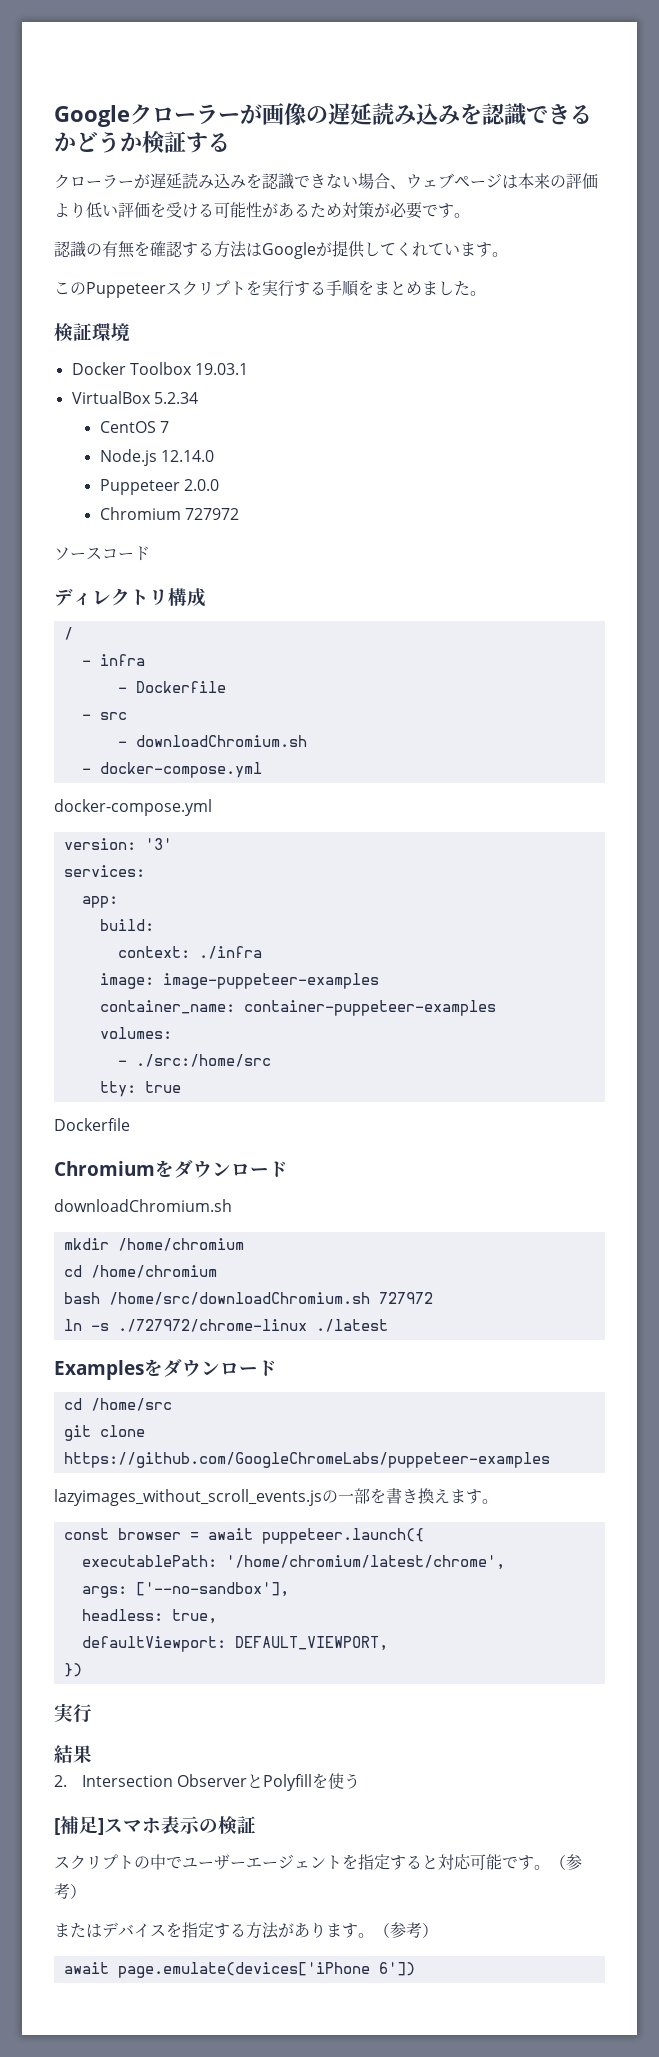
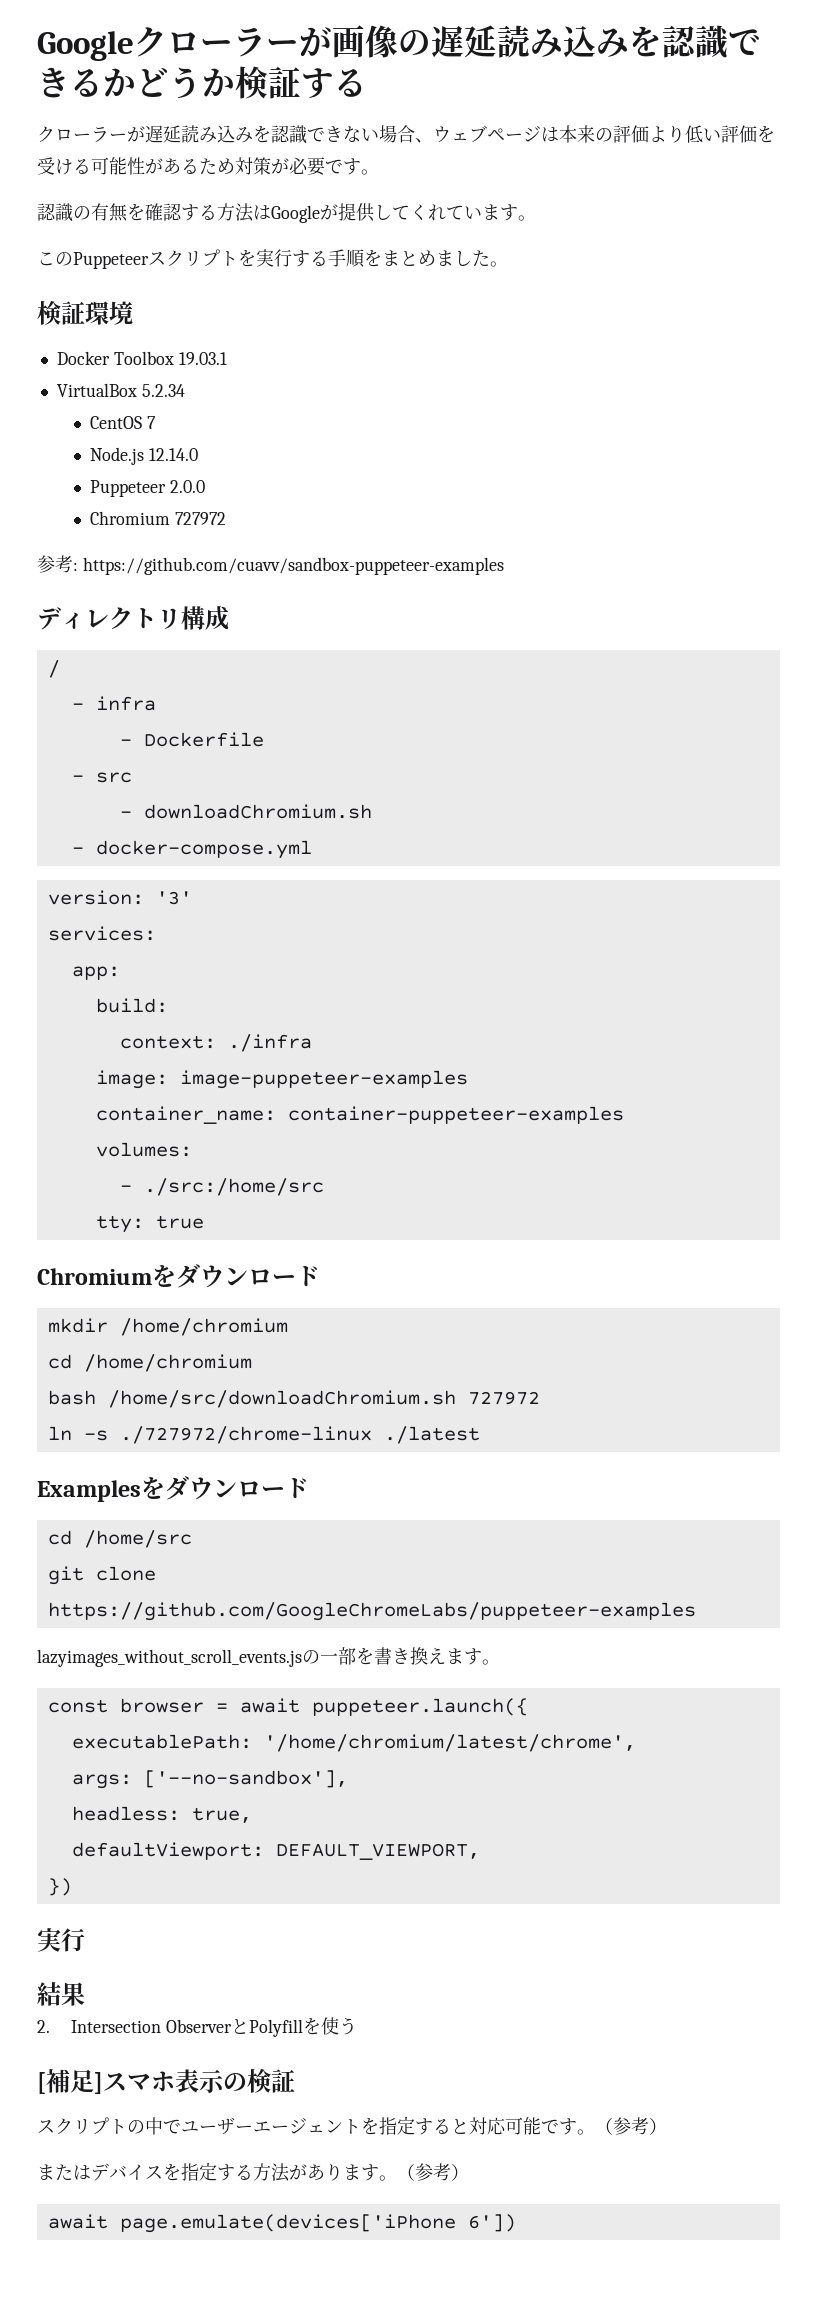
[54,546,150,561] ソースコード -> [37,555,504,575] 参考: https://github.com/cuavv/sandbox-puppeteer-examples
[54,799,212,816] // docker-compose.yml -> (312, 849) none
[54,1118,130,1131] // Dockerfile -> (204, 1222) none
[54,1199,232,1212] // downloadChromium.sh -> (320, 1276) none

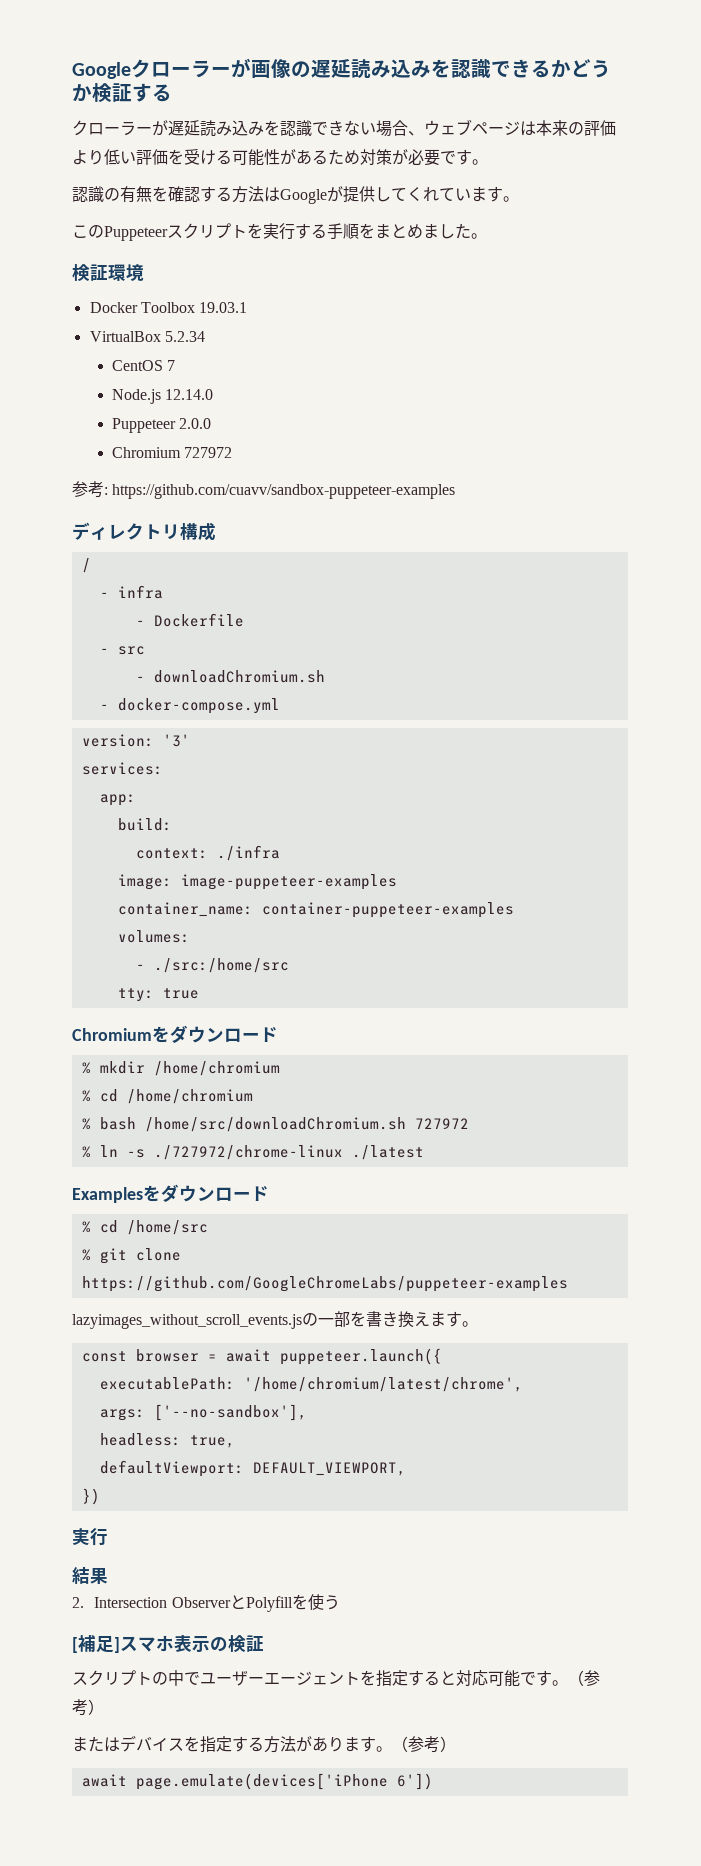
(320, 1276) none -> [81,1062,91,1074] %
(288, 1327) none -> [81,1090,91,1102] %
(252, 1363) none -> [81,1118,91,1130] %
(540, 1398) none -> [81,1146,91,1158] %
(309, 1488) none -> [81,1221,91,1233] %
(192, 1539) none -> [81,1249,91,1261] %

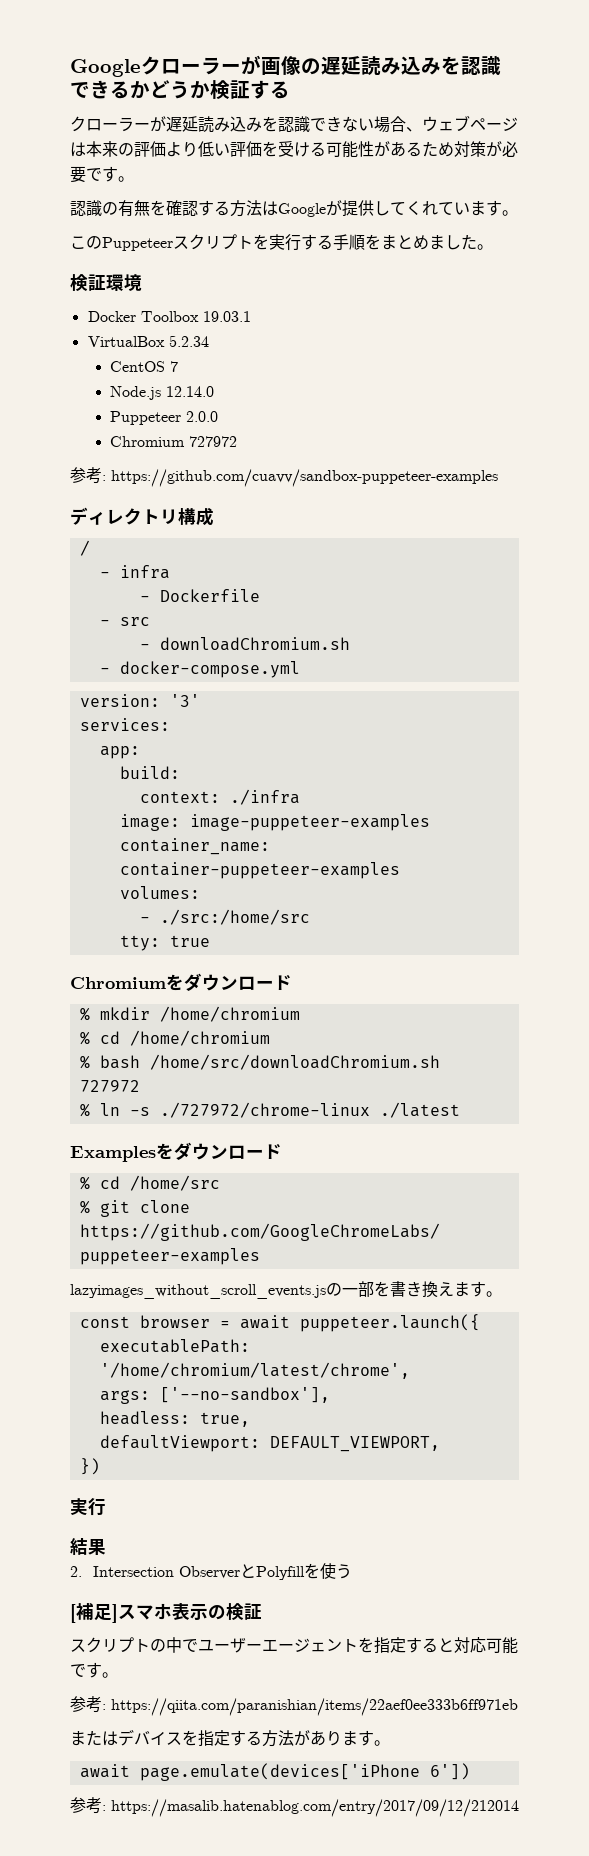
[568,1670,600,1686] [72,1699,104,1716] （参考） -> [70,1696,518,1716] // 参考: https://qiita.com/paranishian/items/22aef0ee333b6ff971eb
[392,1736,456,1753] （参考） -> (390, 1743) none
(433, 1781) none -> [70,1797,519,1817] // 参考: https://masalib.hatenablog.com/entry/2017/09/12/212014

